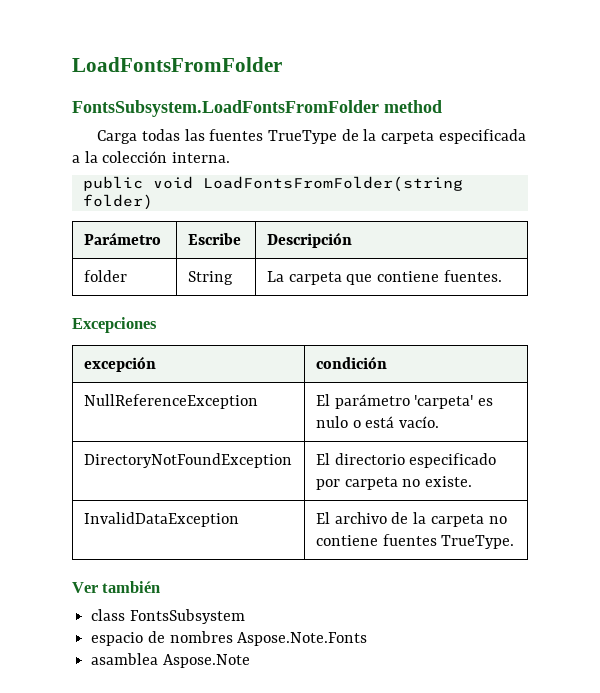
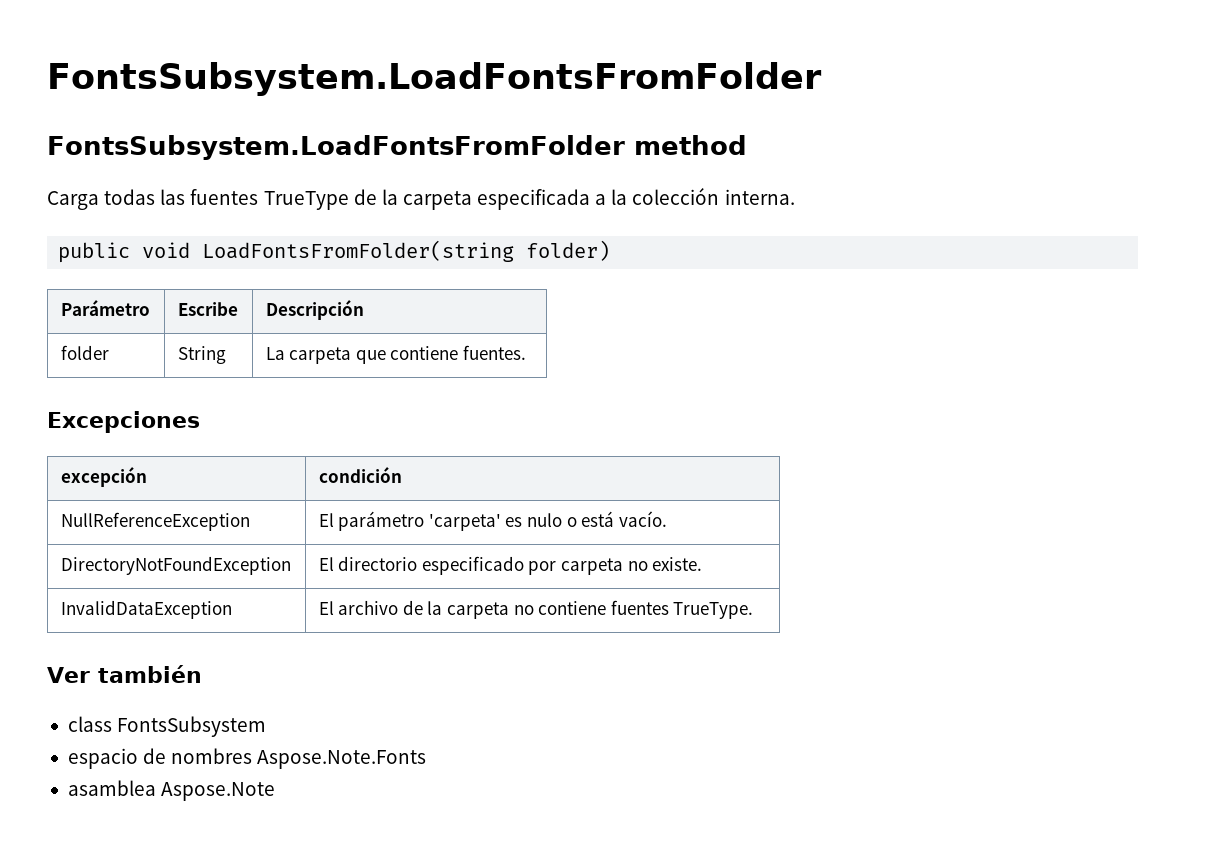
[72,57,282,72] LoadFontsFromFolder -> [47,62,822,96] FontsSubsystem.LoadFontsFromFolder

